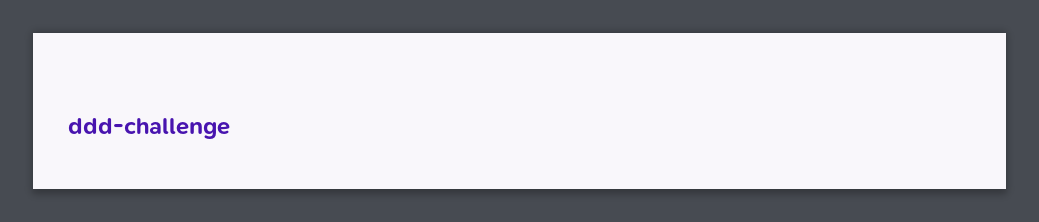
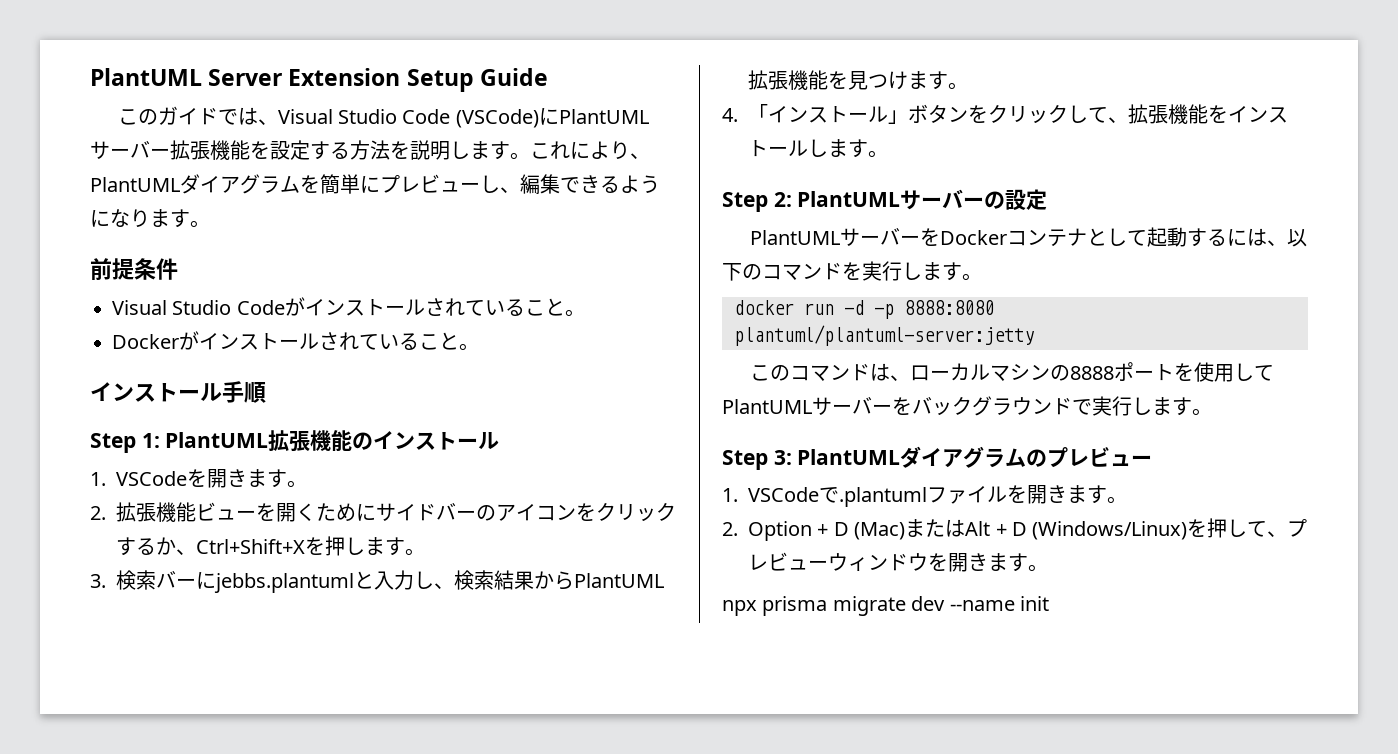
[68,118,230,139] ddd-challenge -> [90,68,548,92] [117,106,649,128] [90,140,650,160] [90,174,660,194] [90,209,210,228] [90,258,178,280] [112,297,585,317] [112,331,479,351] [90,381,266,403] [90,430,500,453] [90,469,307,488] [90,502,676,522] [116,536,425,556] [90,570,664,593] [748,70,968,90] [722,104,1288,124] [748,139,888,158] [722,189,1048,212] [749,227,1307,247] [722,261,982,281] [734,300,994,319] [734,325,1034,346] [749,362,1274,382] [722,396,1212,416] [722,446,1153,470] [722,485,1127,507] [722,518,1308,541] [748,552,1048,572] [722,596,1049,616] PlantUML Server Extension Setup Guide // このガイドでは、Visual Studio Code (VSCode)にPlantUMLサーバー拡張機能を設定する方法を説明します。これにより、PlantUMLダイアグラムを簡単にプレビューし、編集できるようになります。 // 前提条件 // Visual Studio Codeがインストールされていること。 // Dockerがインストールされていること。 // インストール手順 // Step 1: PlantUML拡張機能のインストール // 1. VSCodeを開きます。 // 2.拡張機能ビューを開くためにサイドバーのアイコンをクリックするか、Ctrl+Shift+Xを押します。 // 3.検索バーにjebbs.plantumlと入力し、検索結果からPlantUML拡張機能を見つけます。 // 4.「インストール」ボタンをクリックして、拡張機能をインストールします。 // Step 2: PlantUMLサーバーの設定 // PlantUMLサーバーをDockerコンテナとして起動するには、以下のコマンドを実行します。 // docker run -d -p 8888:8080 plantuml/plantuml-server:jetty // このコマンドは、ローカルマシンの8888ポートを使用してPlantUMLサーバーをバックグラウンドで実行します。 // Step 3: PlantUMLダイアグラムのプレビュー // 1. VSCodeで.plantumlファイルを開きます。 // 2. Option + D (Mac)またはAlt + D (Windows/Linux)を押して、プレビューウィンドウを開きます。 // npx prisma migrate dev --name init

